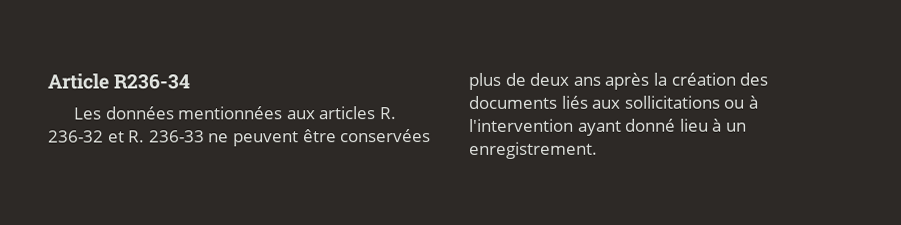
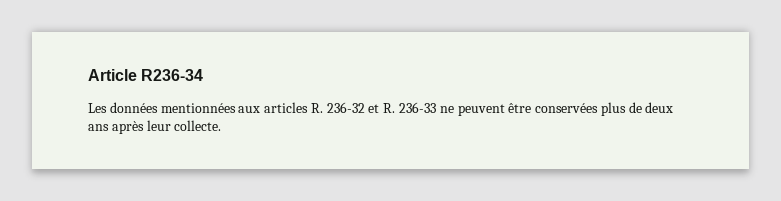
[652,72,769,86] [468,95,758,109] [469,118,747,136] [469,141,598,159] la création des documents liés aux sollicitations ou à l'intervention ayant donné lieu à un enregistrement. -> [146,120,222,131] leur collecte.

